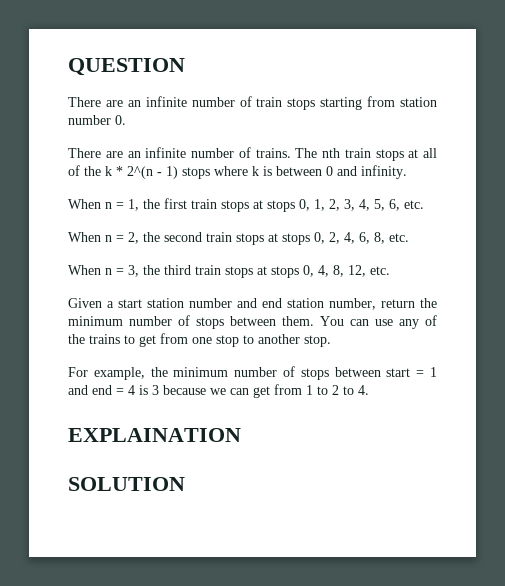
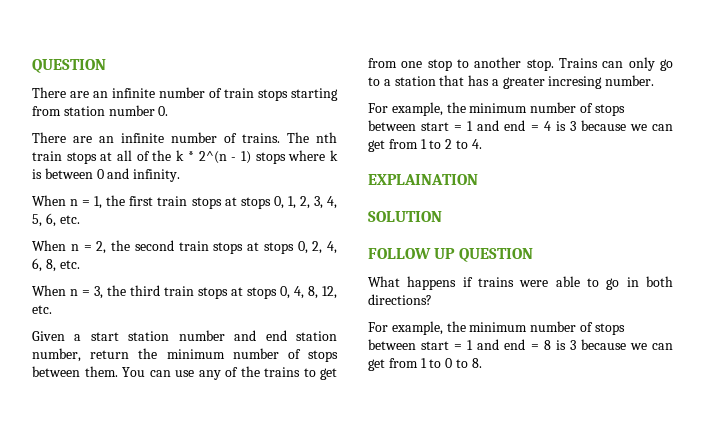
(331, 341) none -> [559,57,673,71] [368,75,655,89] Trains can only go to a station that has a greater incresing number.
(185, 484) none -> [368,248,533,262] [368,276,673,290] [368,294,432,305] [368,321,625,335] [368,339,673,350] [368,358,482,371] // FOLLOW UP QUESTION // What happens if trains were able to go in both directions? // For example, the minimum number of stops between start = 1 and end = 8 is 3 because we can get from 1 to 0 to 8.

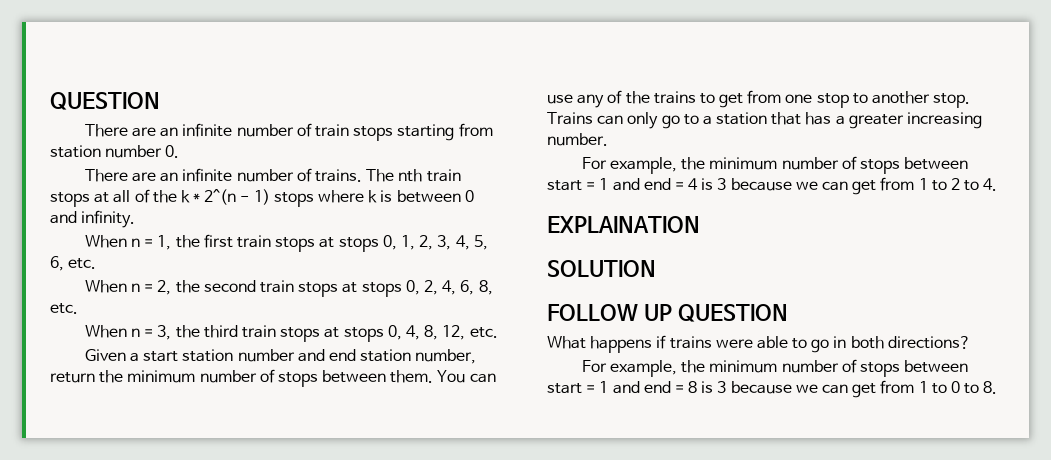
[548,76,603,89] incresing -> [907,112,983,129] increasing

